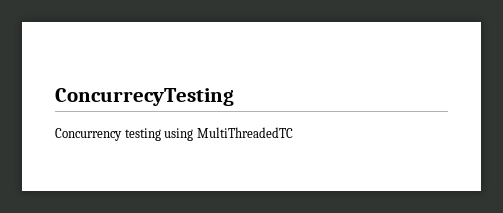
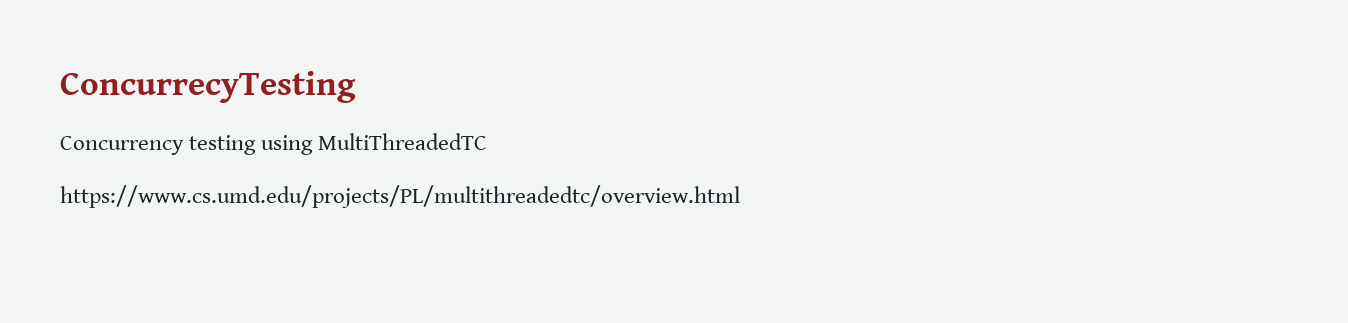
(293, 132) none -> [60,185,740,208] // https://www.cs.umd.edu/projects/PL/multithreadedtc/overview.html

